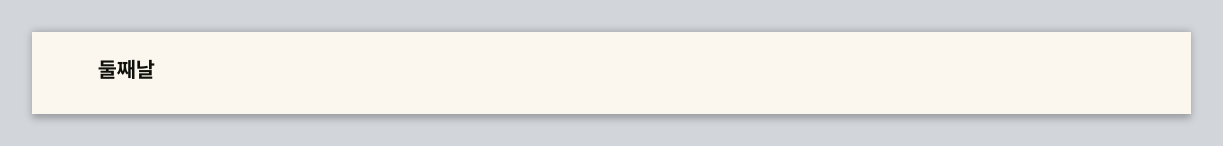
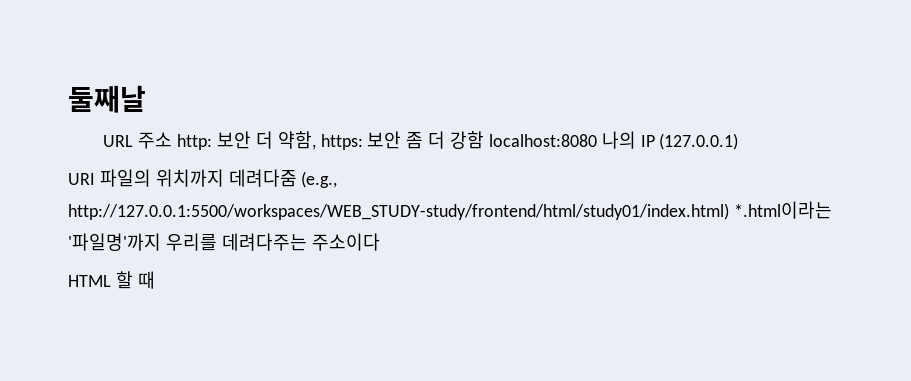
(155, 69) none -> [103,131,739,150] [68,169,338,188] [68,201,832,220] [68,233,380,251] [68,271,155,289] // URL 주소 http: 보안 더 약함, https: 보안 좀 더 강함 localhost:8080 나의 IP (127.0.0.1) // URI 파일의 위치까지 데려다줌 (e.g., http://127.0.0.1:5500/workspaces/WEB_STUDY-study/frontend/html/study01/index.html) *.html이라는 '파일명'까지 우리를 데려다주는 주소이다 // HTML 할 때

